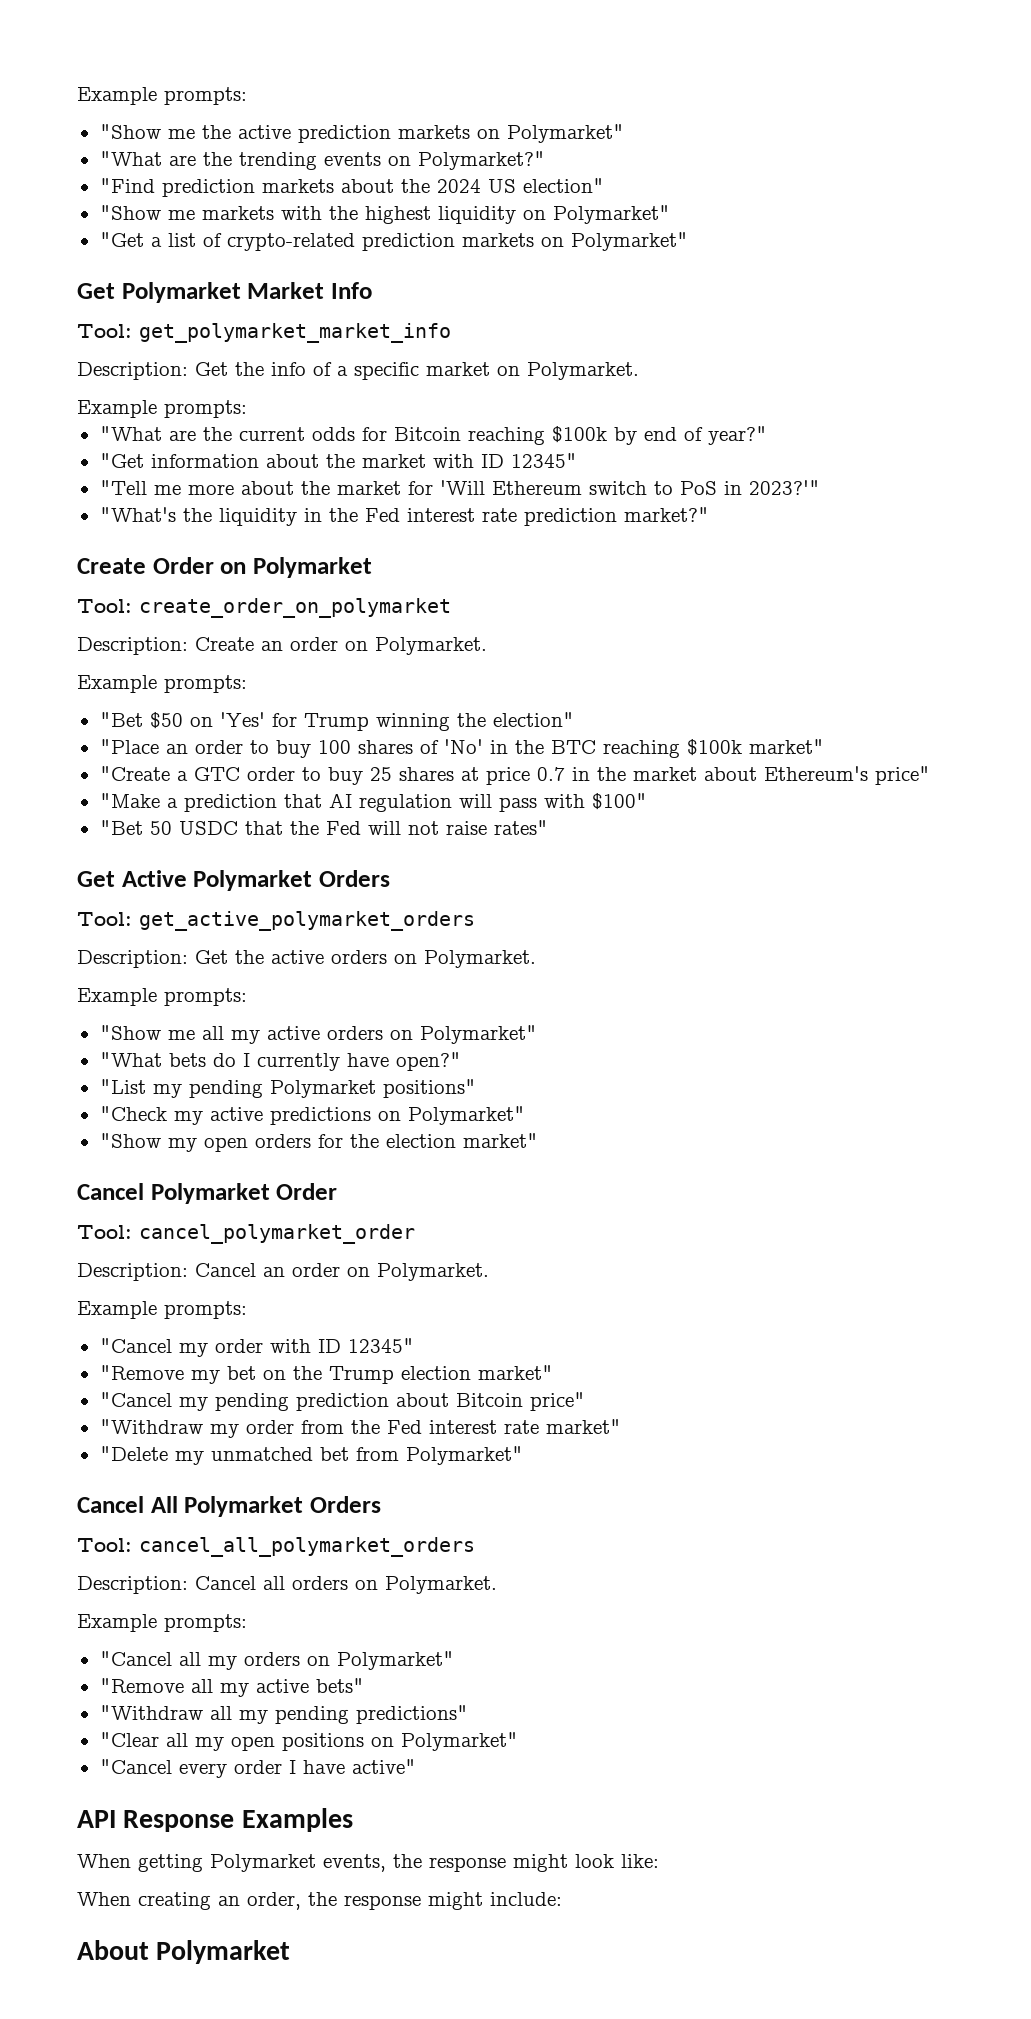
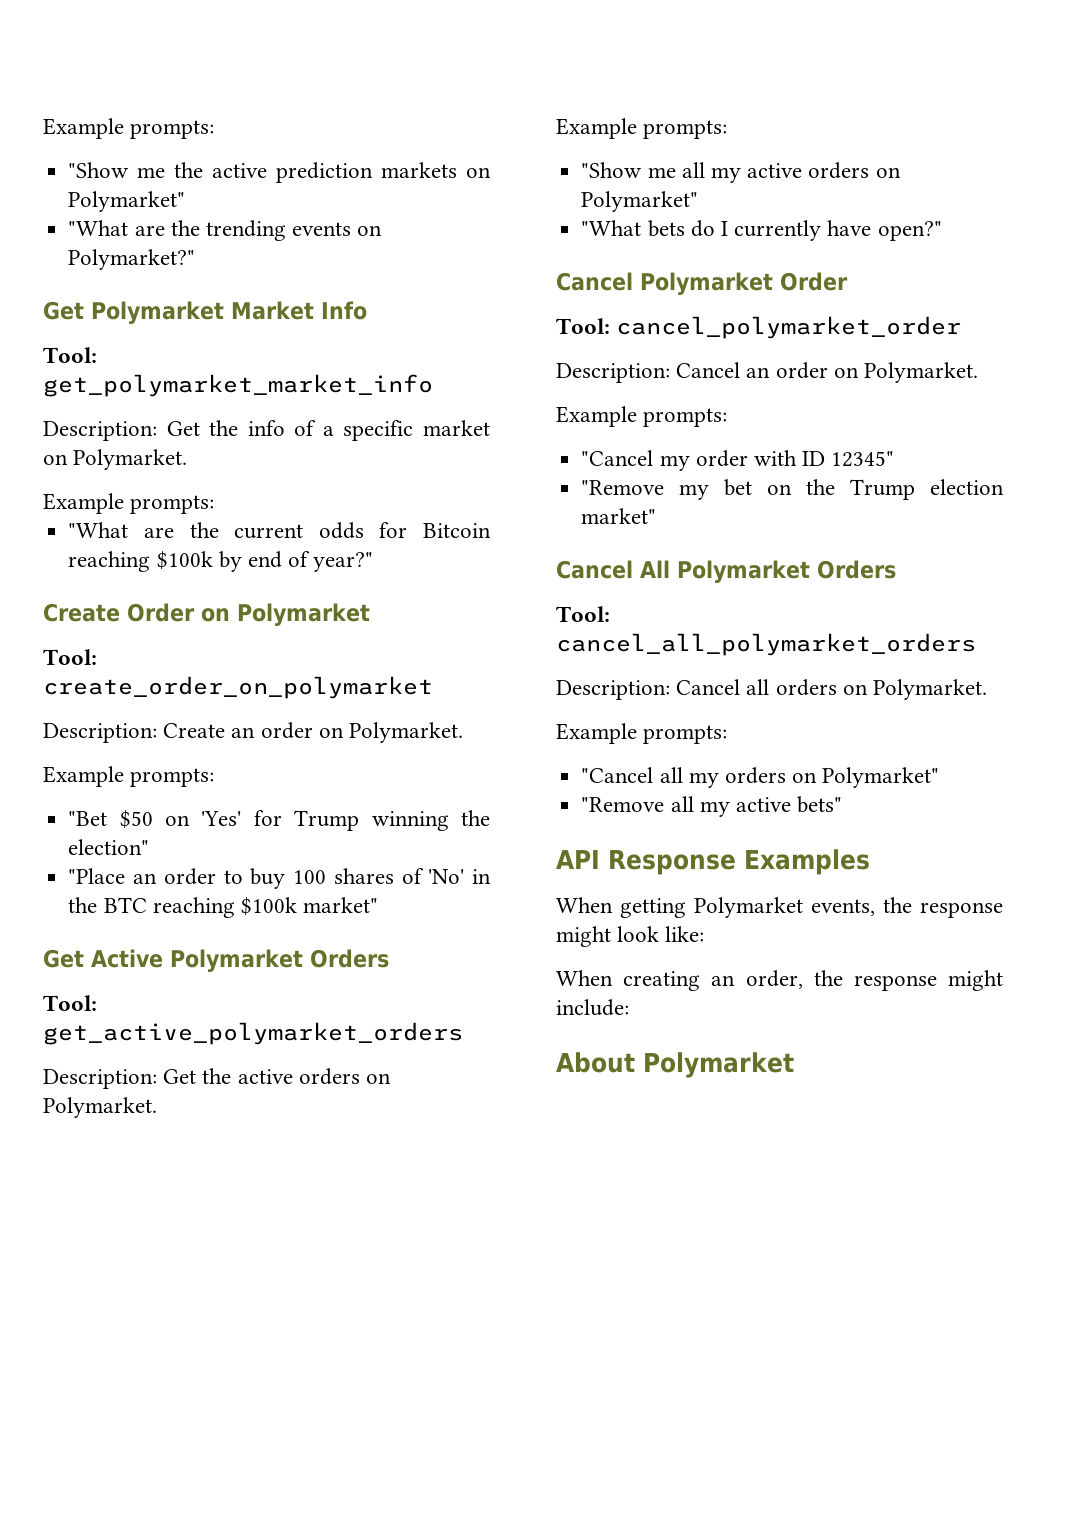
[99,178,604,197] [99,205,670,224] [99,232,688,251] // "Find prediction markets about the 2024 US election" // "Show me markets with the highest liquidity on Polymarket" // "Get a list of crypto-related prediction markets on Polymarket" -> (196, 259) none
[99,453,577,468] [99,480,820,495] [99,507,709,526] // "Get information about the market with ID 12345" // "Tell me more about the market for 'Will Ethereum switch to PoS in 2023?'" // "What's the liquidity in the Fed interest rate prediction market?" -> (374, 562) none
[99,766,930,785] [99,793,647,812] [99,820,548,835] // "Create a GTC order to buy 25 shares at price 0.7 in the market about Ethereum's price" // "Make a prediction that AI regulation will pass with $100" // "Bet 50 USDC that the Fed will not raise rates" -> (379, 905) none
[99,1079,476,1098] [99,1106,525,1125] [99,1133,538,1152] // "List my pending Polymarket positions" // "Check my active predictions on Polymarket" // "Show my open orders for the election market" -> (942, 231) none
[99,1392,585,1411] [99,1419,621,1438] [99,1446,523,1465] // "Cancel my pending prediction about Bitcoin price" // "Withdraw my order from the Fed interest rate market" // "Delete my unmatched bet from Polymarket" -> (657, 516) none
[99,1705,468,1724] [99,1732,518,1751] [99,1759,416,1778] // "Withdraw all my pending predictions" // "Clear all my open positions on Polymarket" // "Cancel every order I have active" -> (843, 804) none

